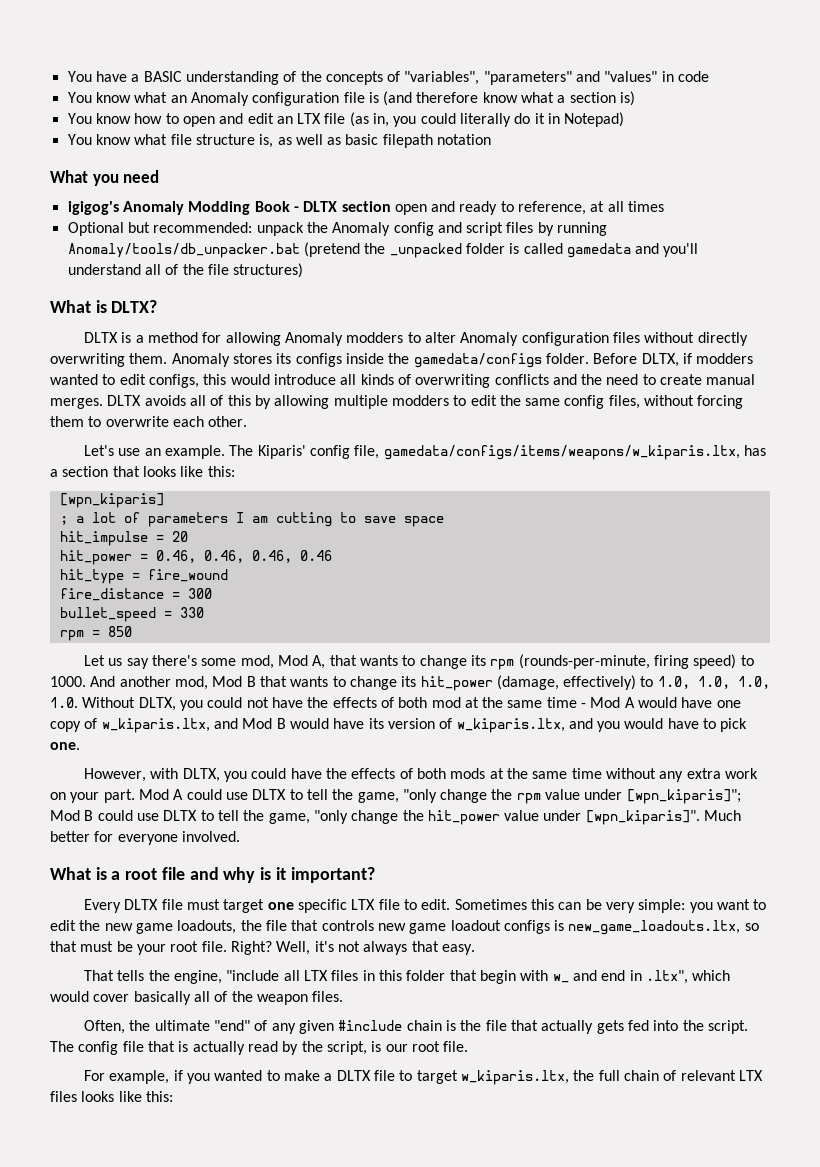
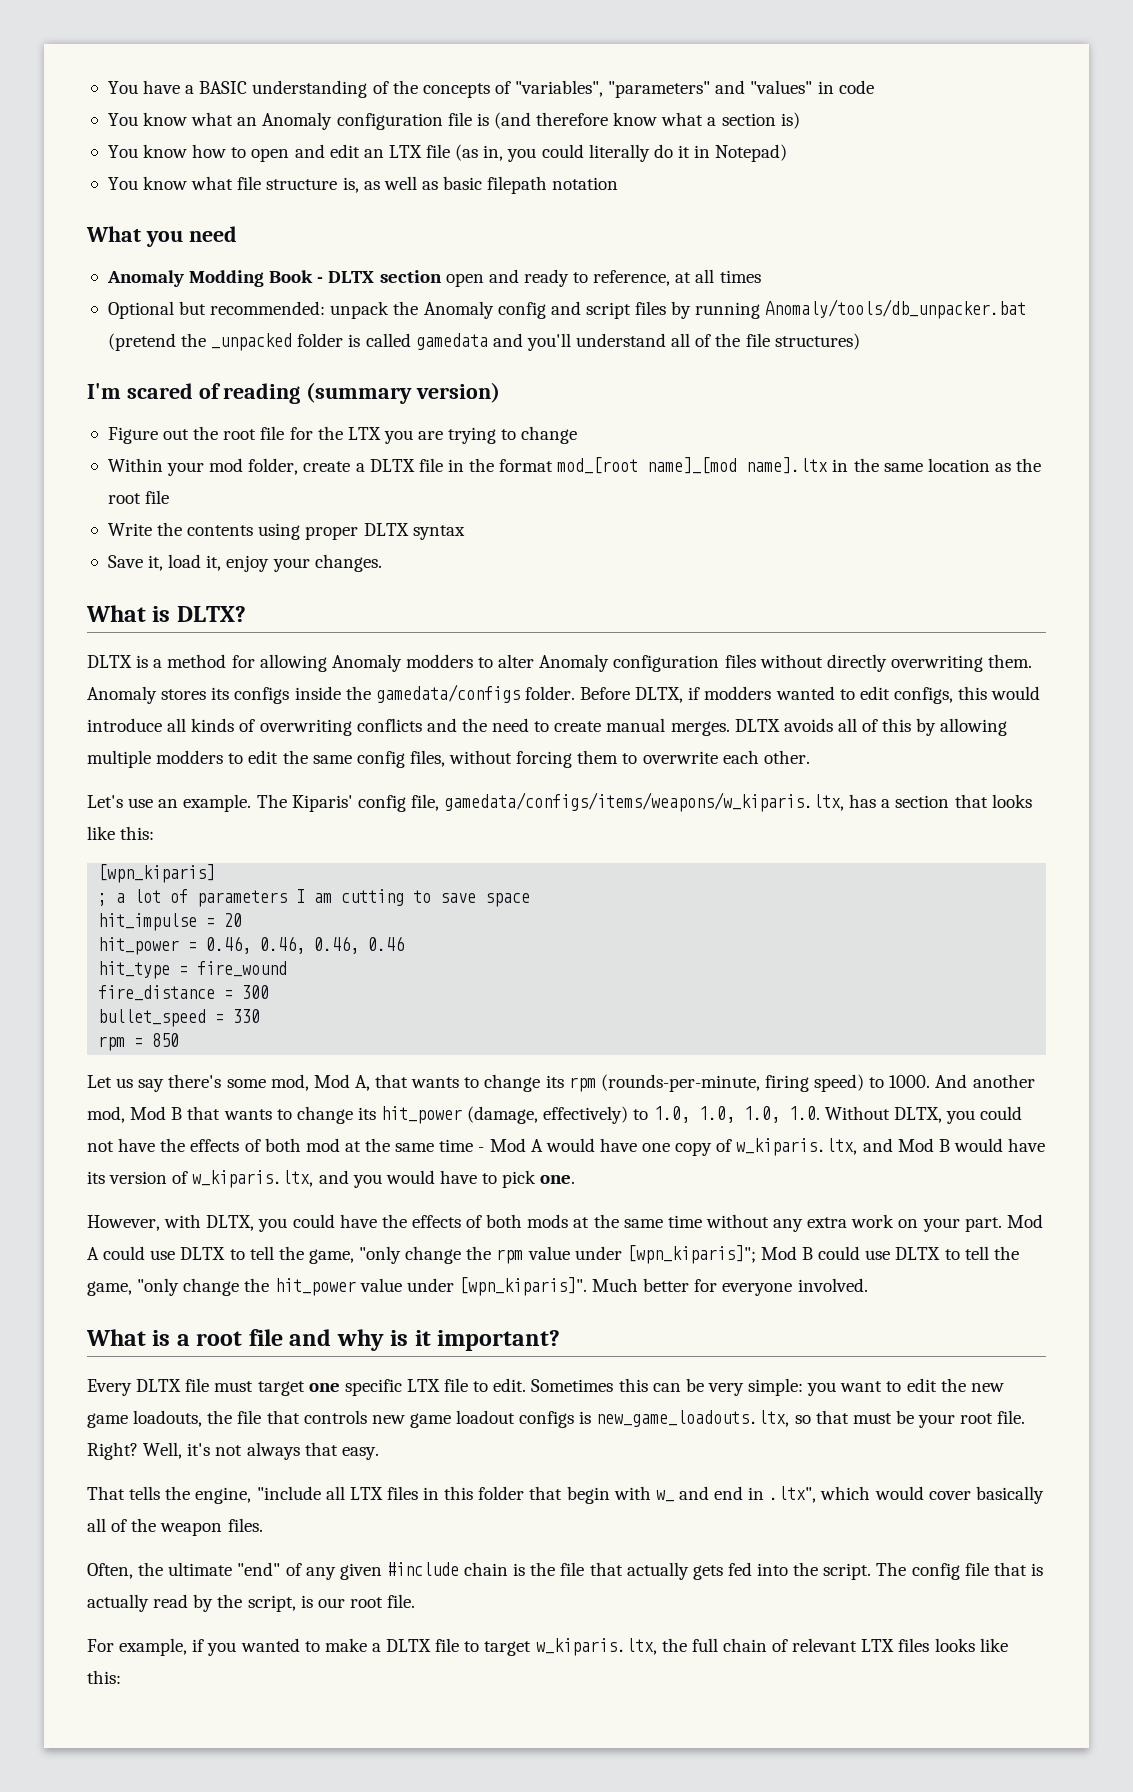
[67,201,119,215] igigog's -> (237, 234) none
(304, 270) none -> [87,382,501,404] [107,426,578,444] [107,457,1042,476] [107,490,170,504] [107,522,465,540] [107,554,382,572] // I'm scared of reading (summary version) // Figure out the root file for the LTX you are trying to change // Within your mod folder, create a DLTX file in the format mod_[root name]_[mod name].ltx in the same location as the root file // Write the contents using proper DLTX syntax // Save it, load it, enjoy your changes.

